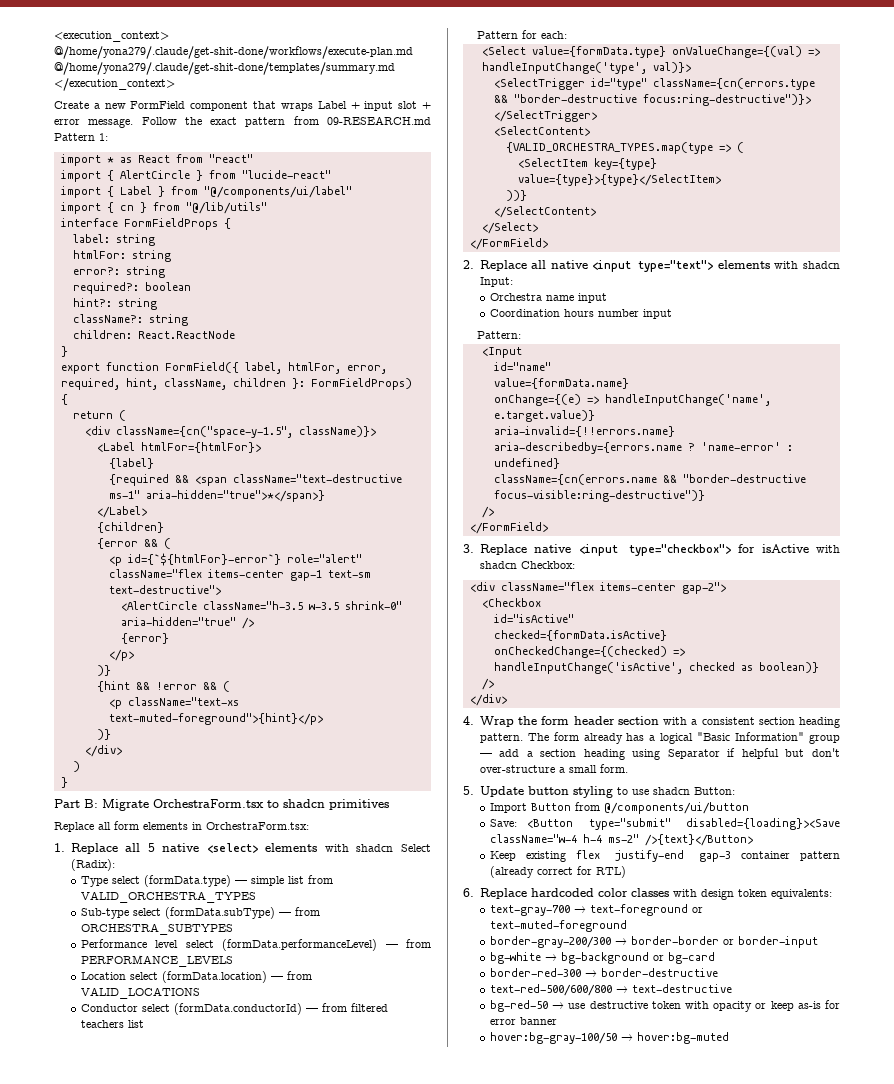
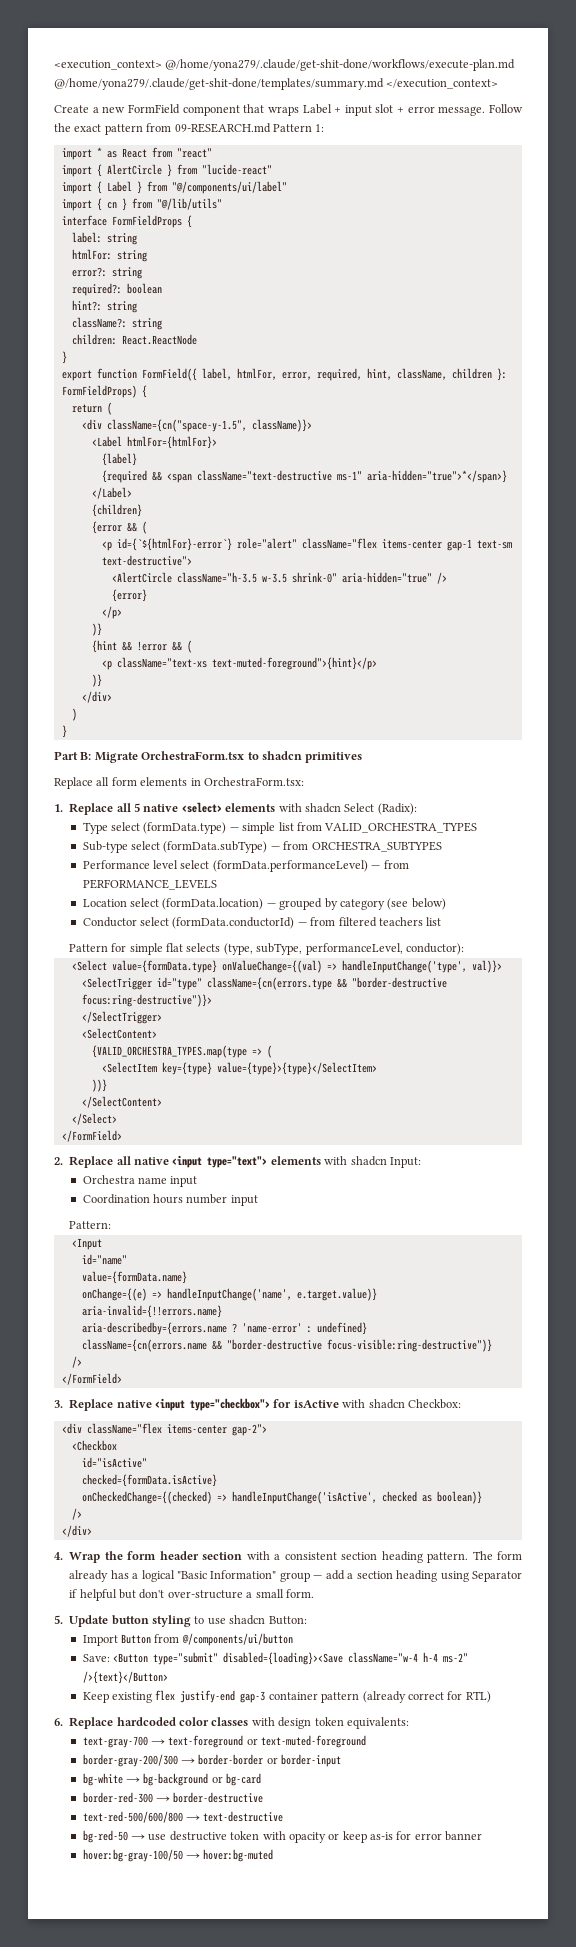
[287,971,313,980] [81,987,201,999] from VALID_LOCATIONS -> [279,898,446,910] grouped by category (see below)
[541,31,568,39] each: -> [129,943,464,955] simple flat selects (type, subType, performanceLevel, conductor):

